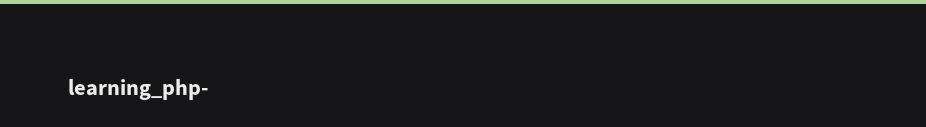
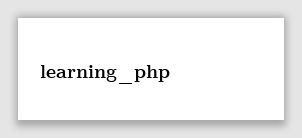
[68,79,208,100] learning_php- -> [40,65,170,84] learning_php

